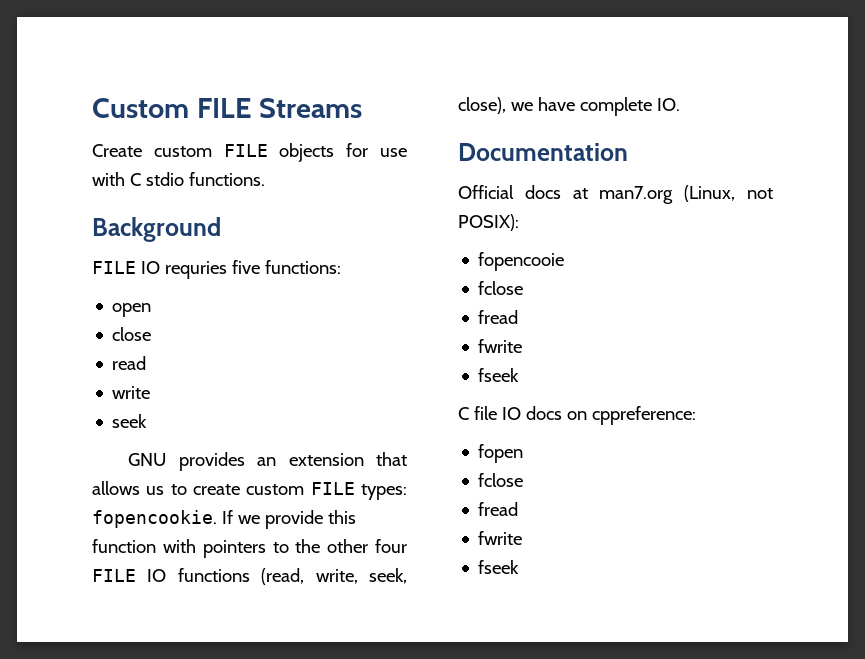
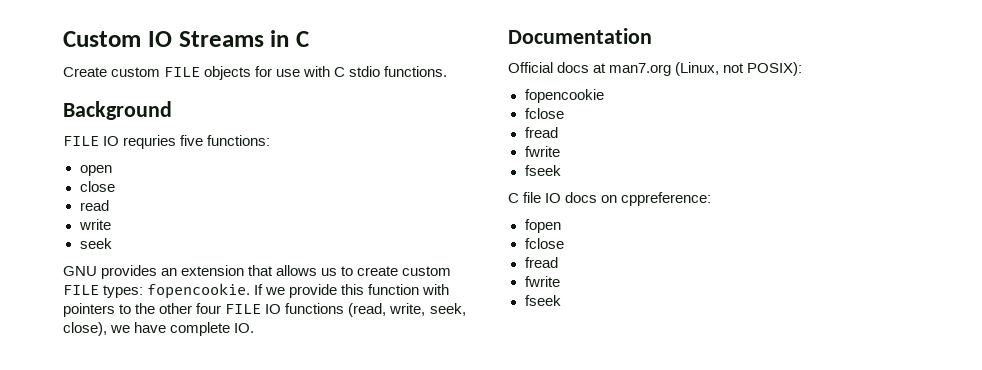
[196,98,251,118] FILE -> [147,31,172,47] IO
(362, 108) none -> [270,30,309,47] in C
[478,252,565,271] fopencooie -> [524,89,604,103] fopencookie

